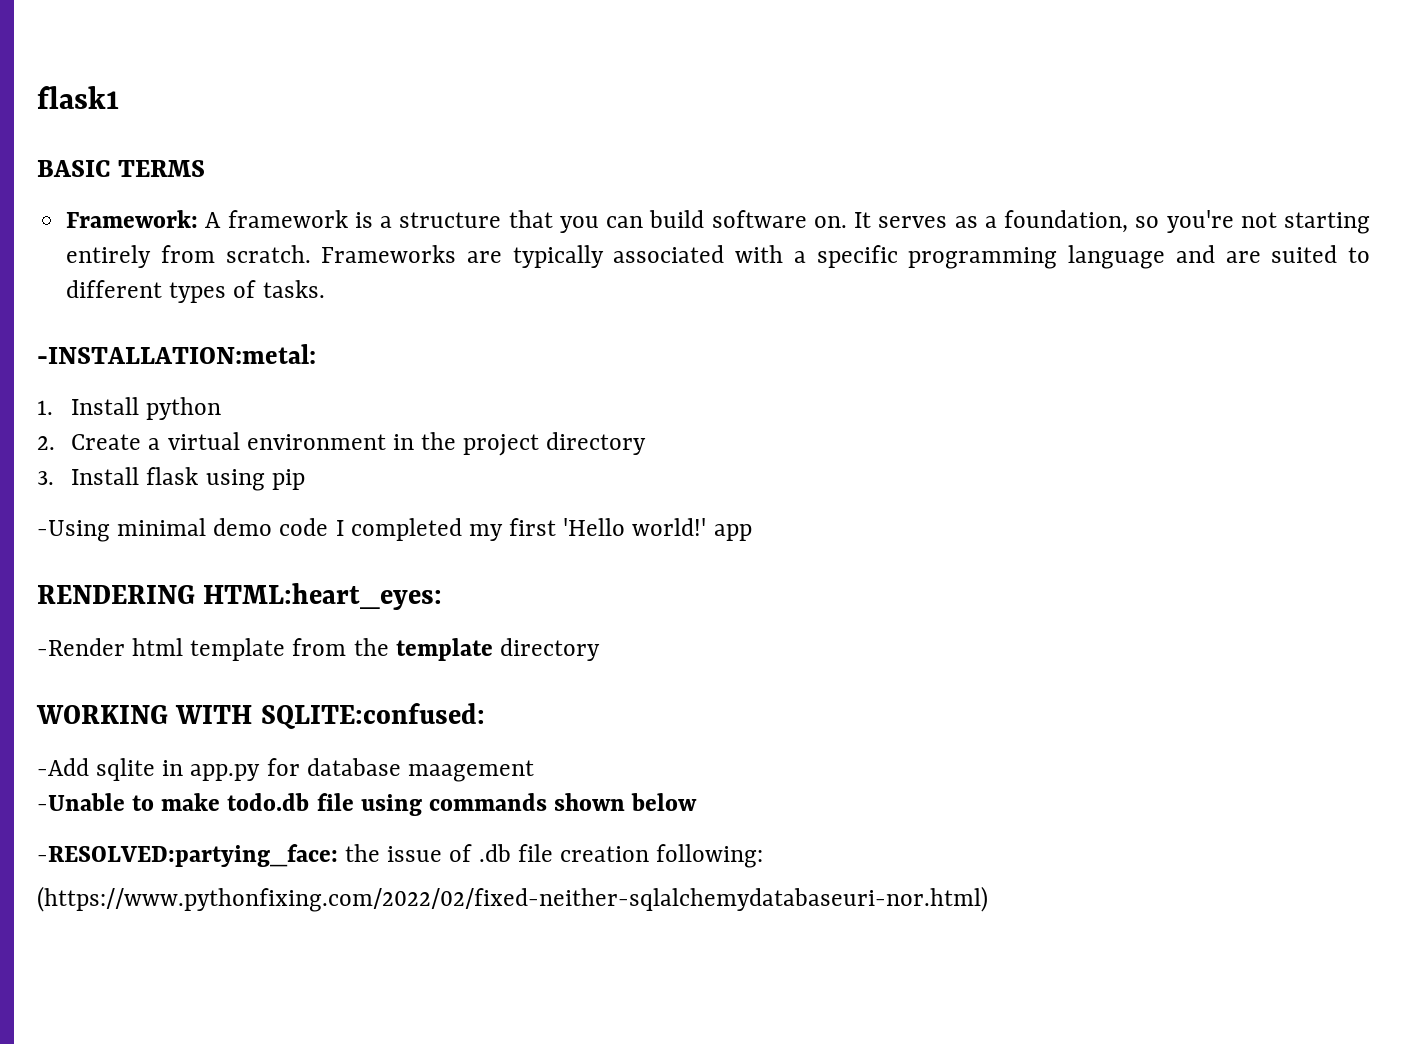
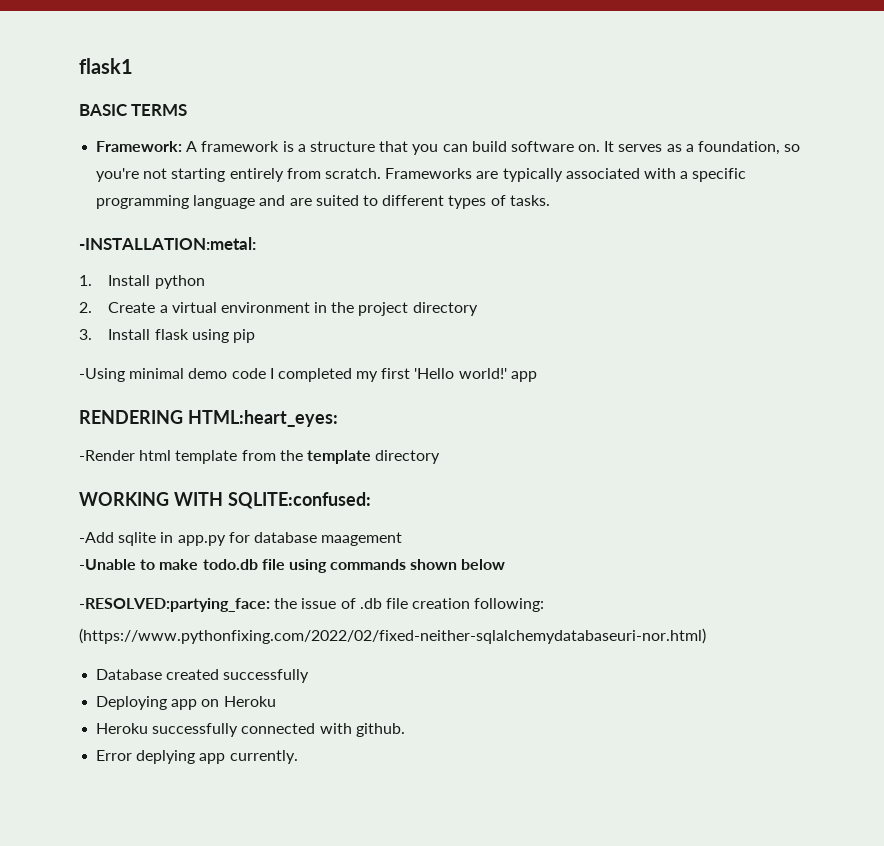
(988, 899) none -> [96,669,310,683] [96,696,276,710] [96,723,405,737] [96,750,298,764] // Database created successfully // Deploying app on Heroku // Heroku successfully connected with github. // Error deplying app currently.

